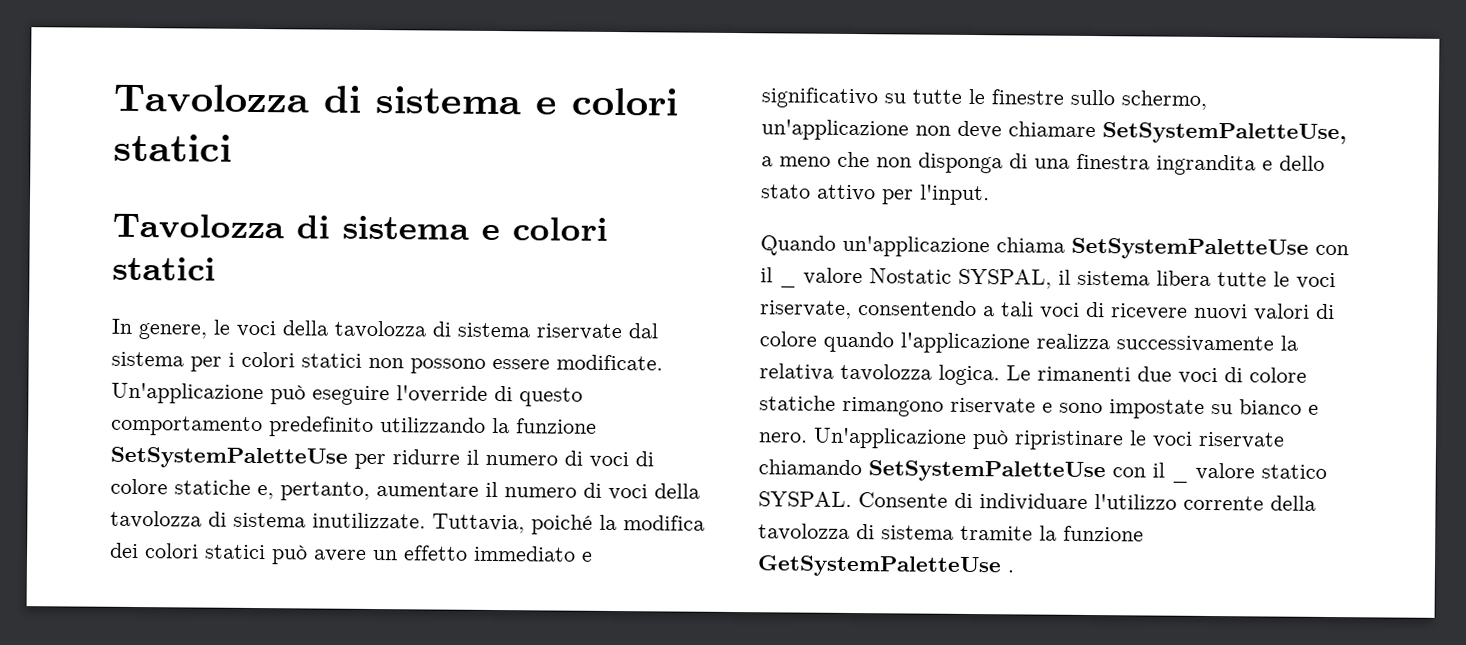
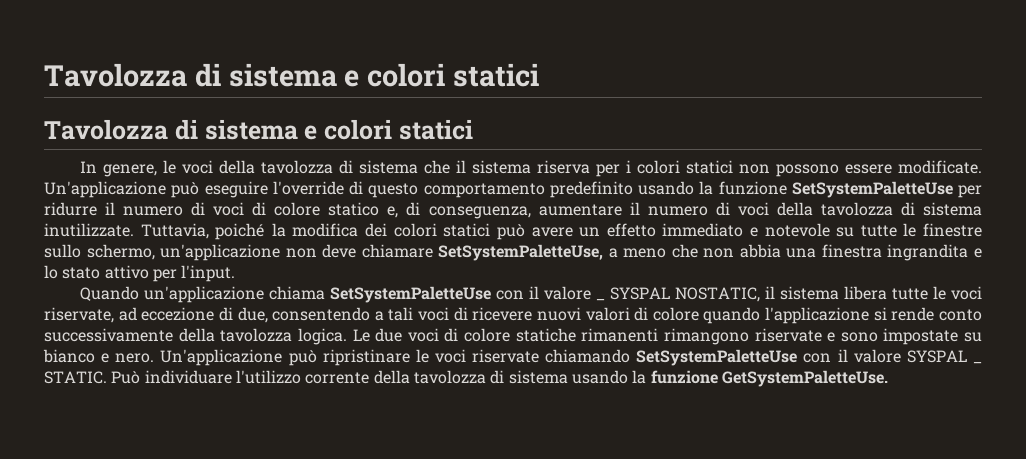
[536,323,658,341] [111,351,184,367] riservate dal sistema -> [423,160,590,174] che il sistema riserva
[380,417,486,433] utilizzando -> [638,181,694,195] usando
[174,479,370,501] statiche e, pertanto, -> [328,202,531,219] statico e, di conseguenza,
[761,87,878,109] significativo -> [764,223,830,237] notevole
[918,152,1028,174] disponga di -> [739,244,781,258] abbia
[1279,155,1325,171] dello -> [44,265,58,279] lo
[779,267,1052,289] _ valore Nostatic SYSPAL, -> [543,286,760,302] valore _ SYSPAL NOSTATIC,
(852, 309) none -> [118,307,268,323] ad eccezione di due,
[1036,333,1298,353] [759,363,834,381] realizza successivamente la relativa -> [873,307,983,321] [44,328,215,342] si rende conto successivamente della
[1037,366,1131,382] rimanenti -> (370, 335) none
(836, 403) none -> [581,328,659,342] rimanenti
[1171,462,1327,483] [758,491,973,509] _ valore statico SYSPAL. Consente di -> [853,349,982,364] [44,371,141,384] valore SYSPAL _ STATIC. Può
[960,525,1144,542] [757,555,1014,578] tramite la funzione GetSystemPaletteUse . -> [571,370,888,387] usando la funzione GetSystemPaletteUse.

